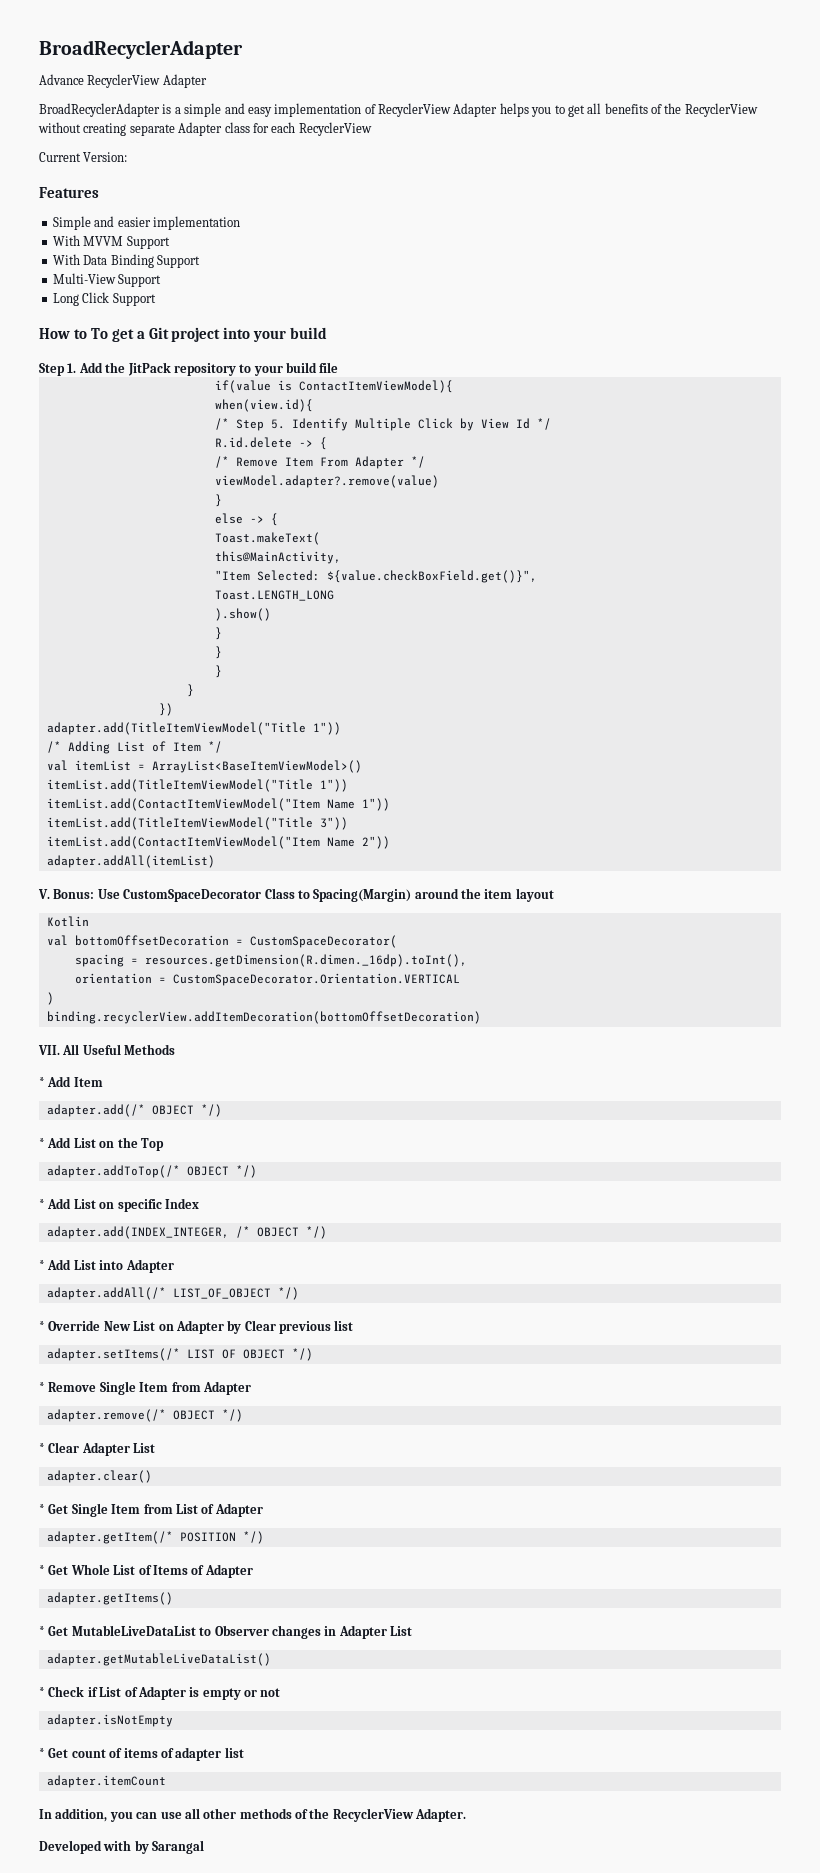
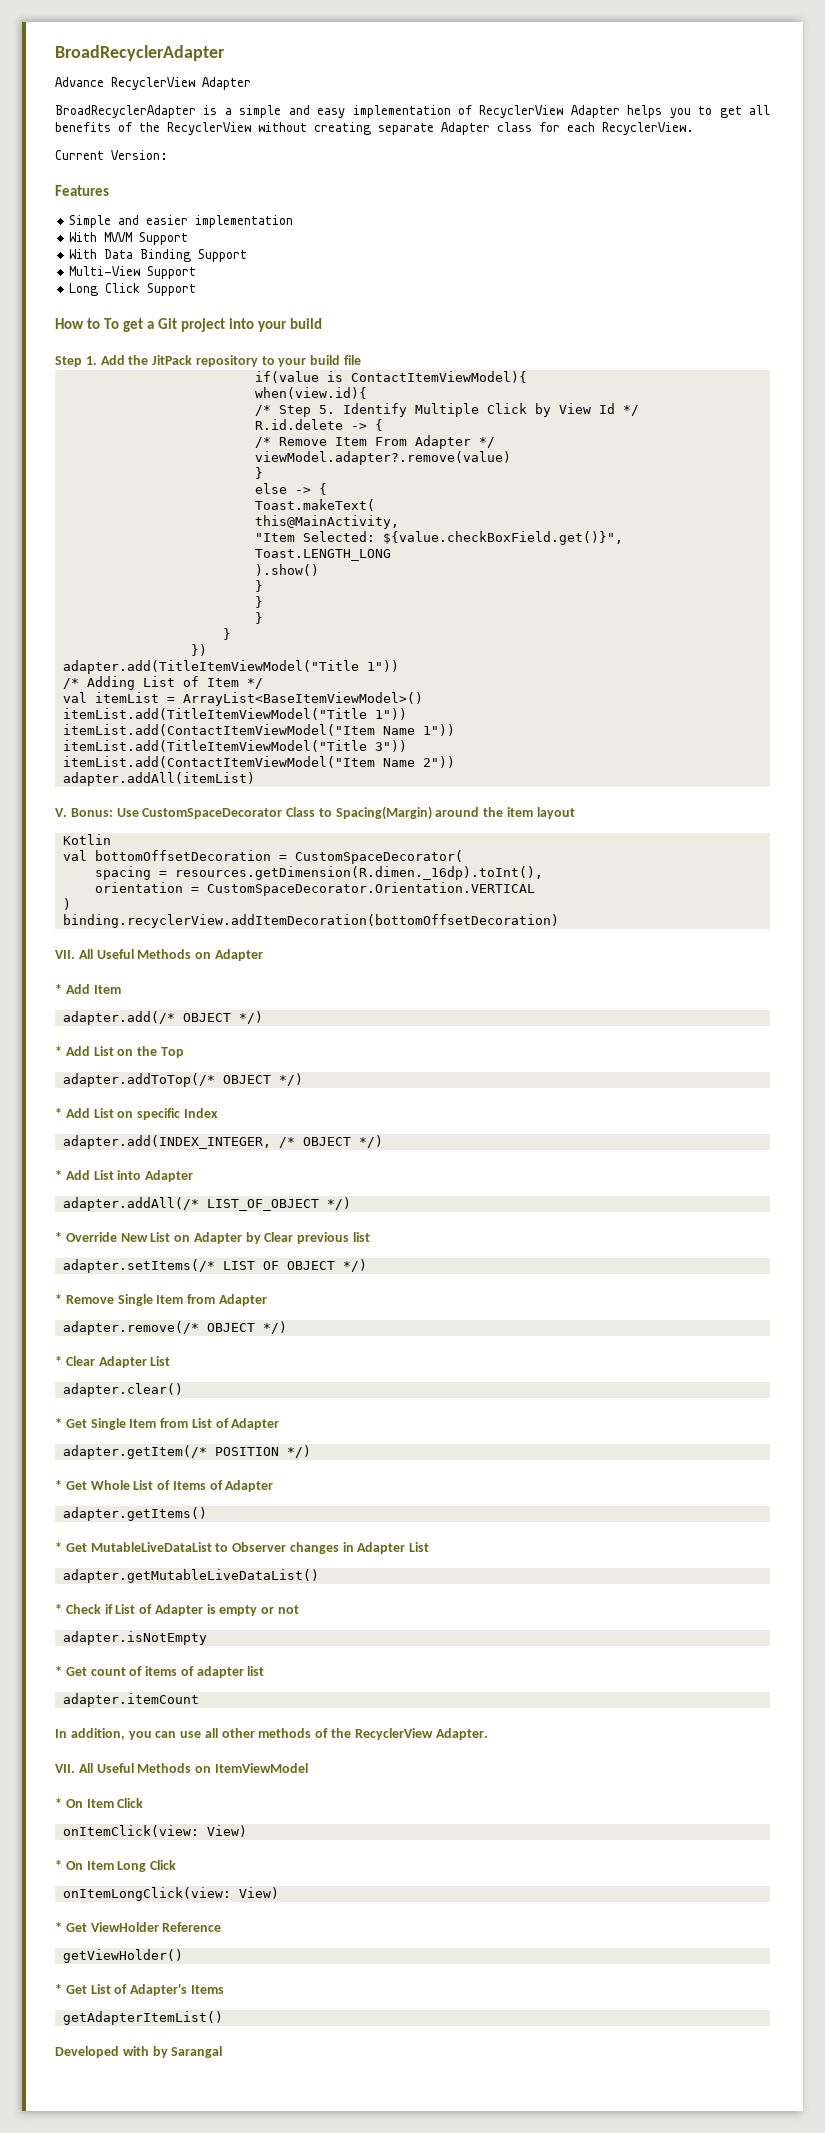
[298,122,372,136] RecyclerView -> [602,122,694,135] RecyclerView.
(176, 1049) none -> [195,949,263,961] on Adapter
(467, 1815) none -> [55,1763,308,1773] [55,1798,144,1808] [62,1825,247,1837] [55,1860,177,1872] [62,1887,279,1901] [55,1922,222,1932] [62,1949,183,1963] [55,1984,224,1996] [62,2011,223,2025] // VII. All Useful Methods on ItemViewModel // * On Item Click // onItemClick(view: View) // * On Item Long Click // onItemLongClick(view: View) // * Get ViewHolder Reference // getViewHolder() // * Get List of Adapter's Items // getAdapterItemList()

